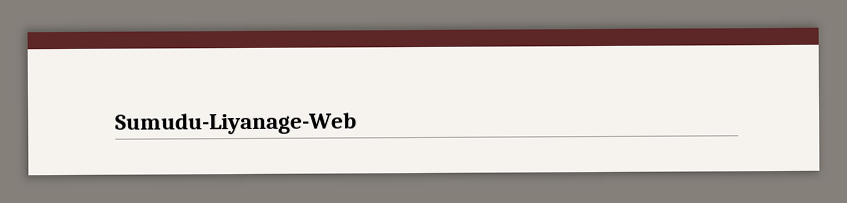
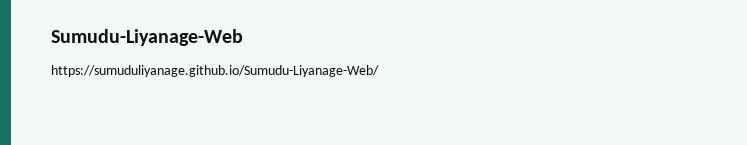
(357, 123) none -> [51,65,379,77] // https://sumuduliyanage.github.io/Sumudu-Liyanage-Web/

